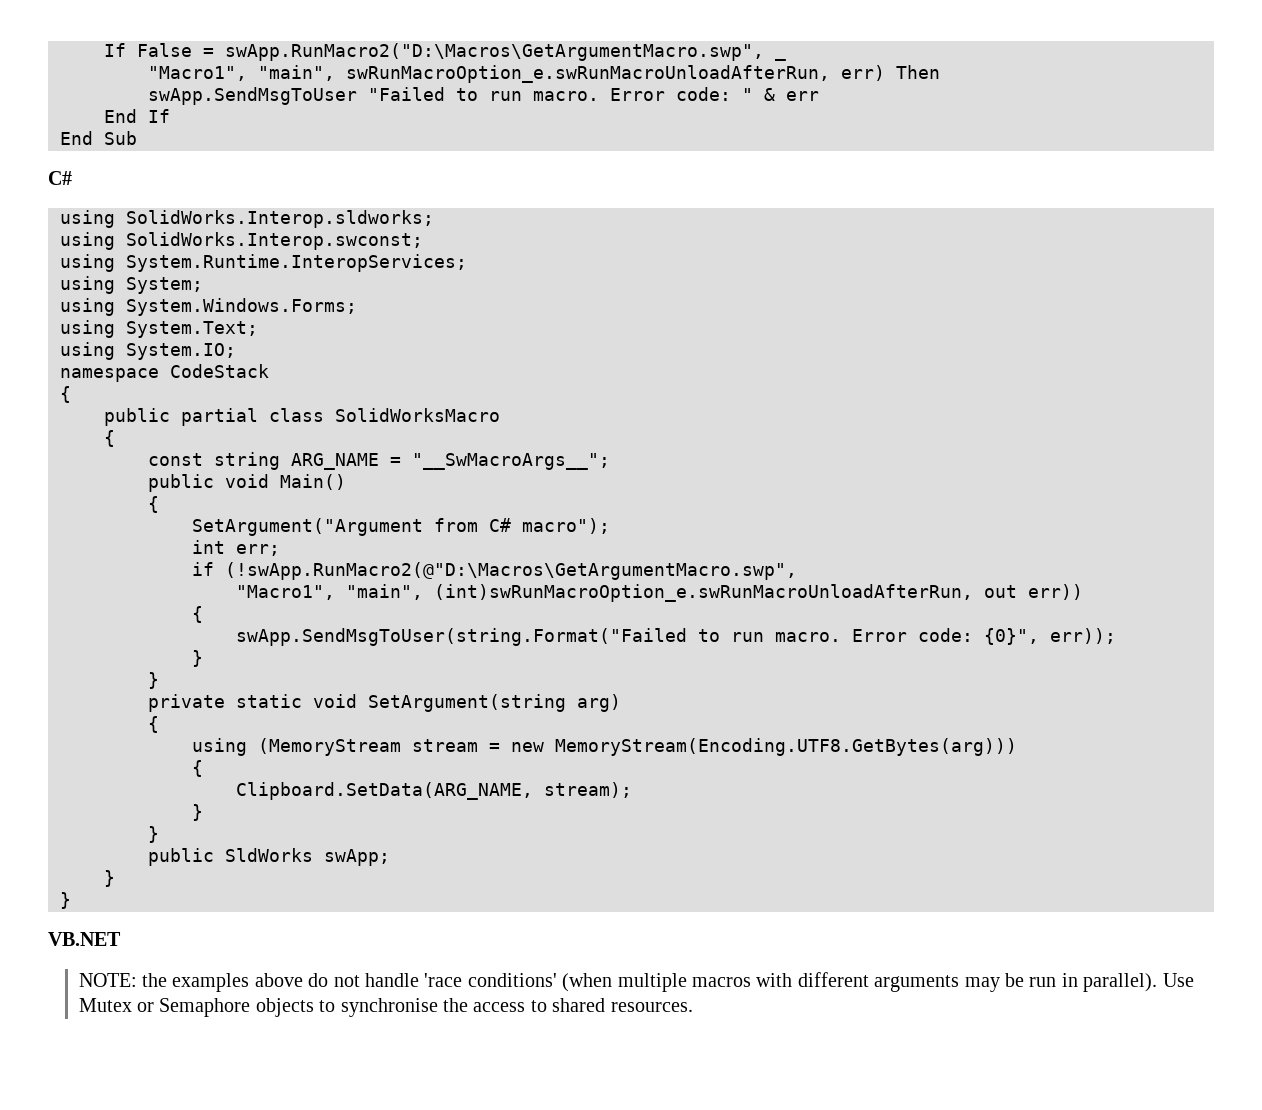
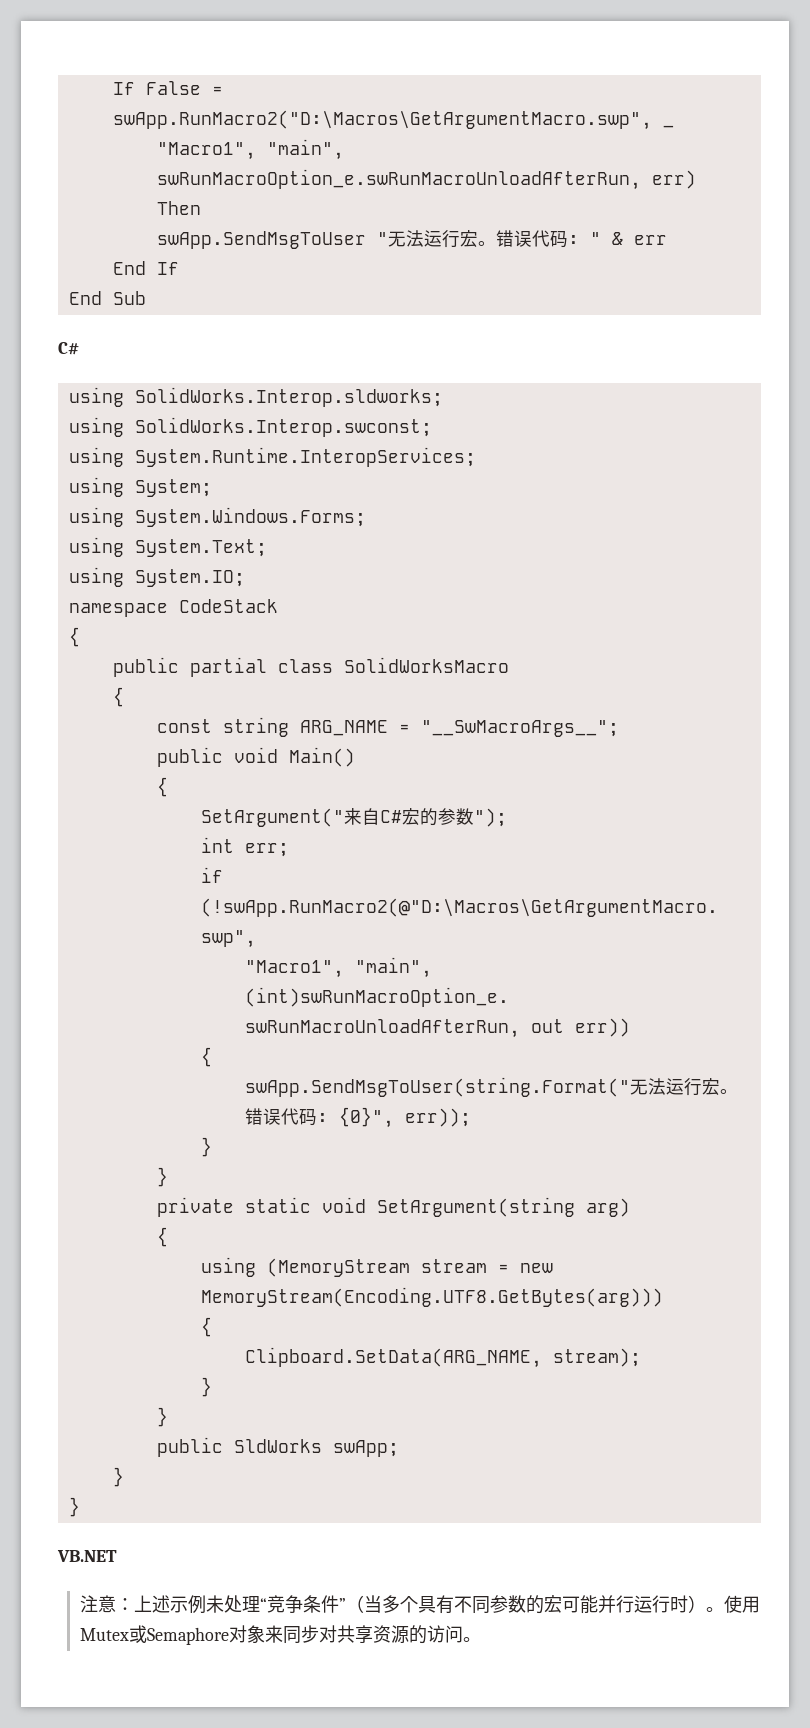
[368,87,731,101] "Failed to run macro. Error code: -> [376,230,579,248] "无法运行宏。错误代码:
[192,518,610,536] SetArgument("Argument from C# macro"); -> [200,808,507,827] SetArgument("来自C#宏的参数");
[236,628,973,646] swApp.SendMsgToUser(string.Format("Failed to run macro. Error code: -> [244,1077,738,1097] [244,1108,328,1126] swApp.SendMsgToUser(string.Format("无法运行宏。错误代码:
[78,972,1194,992] [78,998,693,1017] NOTE: the examples above do not handle 'race conditions' (when multiple macros with different arguments may be run in parallel). Use Mutex or Semaphore objects to synchronise the access to shared resources. -> [79,1595,760,1614] [79,1625,481,1645] 注意：上述示例未处理“竞争条件”（当多个具有不同参数的宏可能并行运行时）。使用Mutex或Semaphore对象来同步对共享资源的访问。

